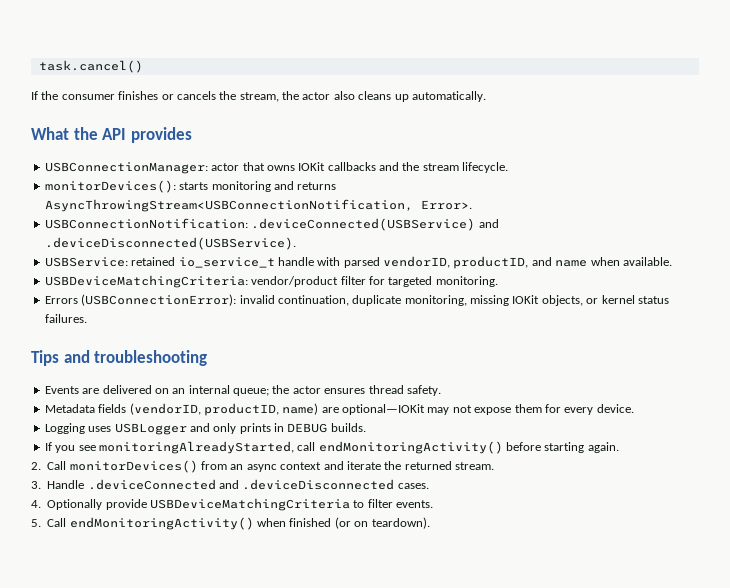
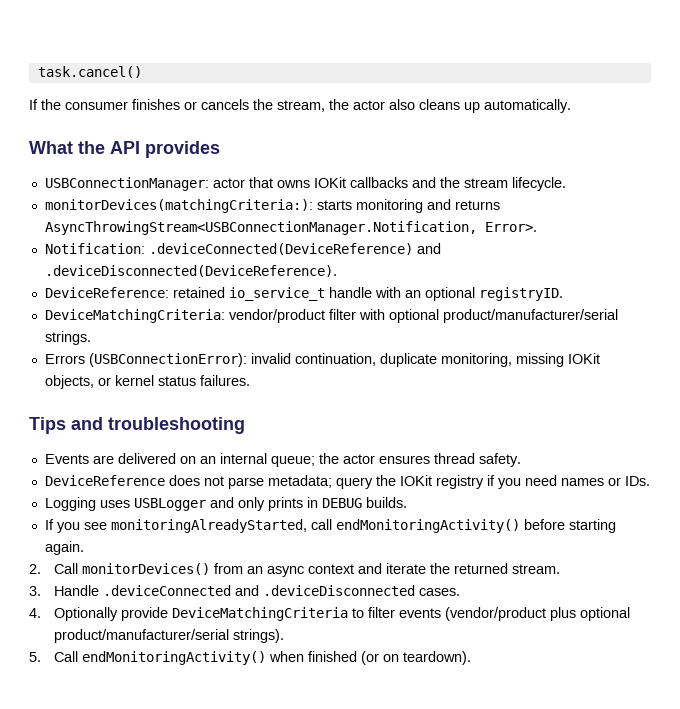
[44,180,176,193] monitorDevices(): -> [44,199,313,213] monitorDevices(matchingCriteria:):
[44,199,413,212] AsyncThrowingStream<USBConnectionNotification, -> [44,221,477,235] AsyncThrowingStream<USBConnectionManager.Notification,
[44,218,499,231] [44,237,296,250] [44,256,672,269] [44,275,498,288] USBConnectionNotification: .deviceConnected(USBService) and .deviceDisconnected(USBService). // USBService: retained io_service_t handle with parsed vendorID, productID, and name when available. // USBDeviceMatchingCriteria: vendor/product filter for targeted monitoring. -> [44,243,441,255] [44,265,337,277] [44,287,563,301] [44,309,618,323] [44,331,91,345] Notification: .deviceConnected(DeviceReference) and .deviceDisconnected(DeviceReference). // DeviceReference: retained io_service_t handle with an optional registryID. // DeviceMatchingCriteria: vendor/product filter with optional product/manufacturer/serial strings.
[44,403,634,416] Metadata fields (vendorID, productID, name) are optional—IOKit may not expose them for every device. -> [44,475,650,489] DeviceReference does not parse metadata; query the IOKit registry if you need names or IDs.
[150,498,350,511] USBDeviceMatchingCriteria -> [171,607,348,621] DeviceMatchingCriteria
[396,500,434,508] events. -> [398,607,630,621] [53,629,284,643] events (vendor/product plus optional product/manufacturer/serial strings).

